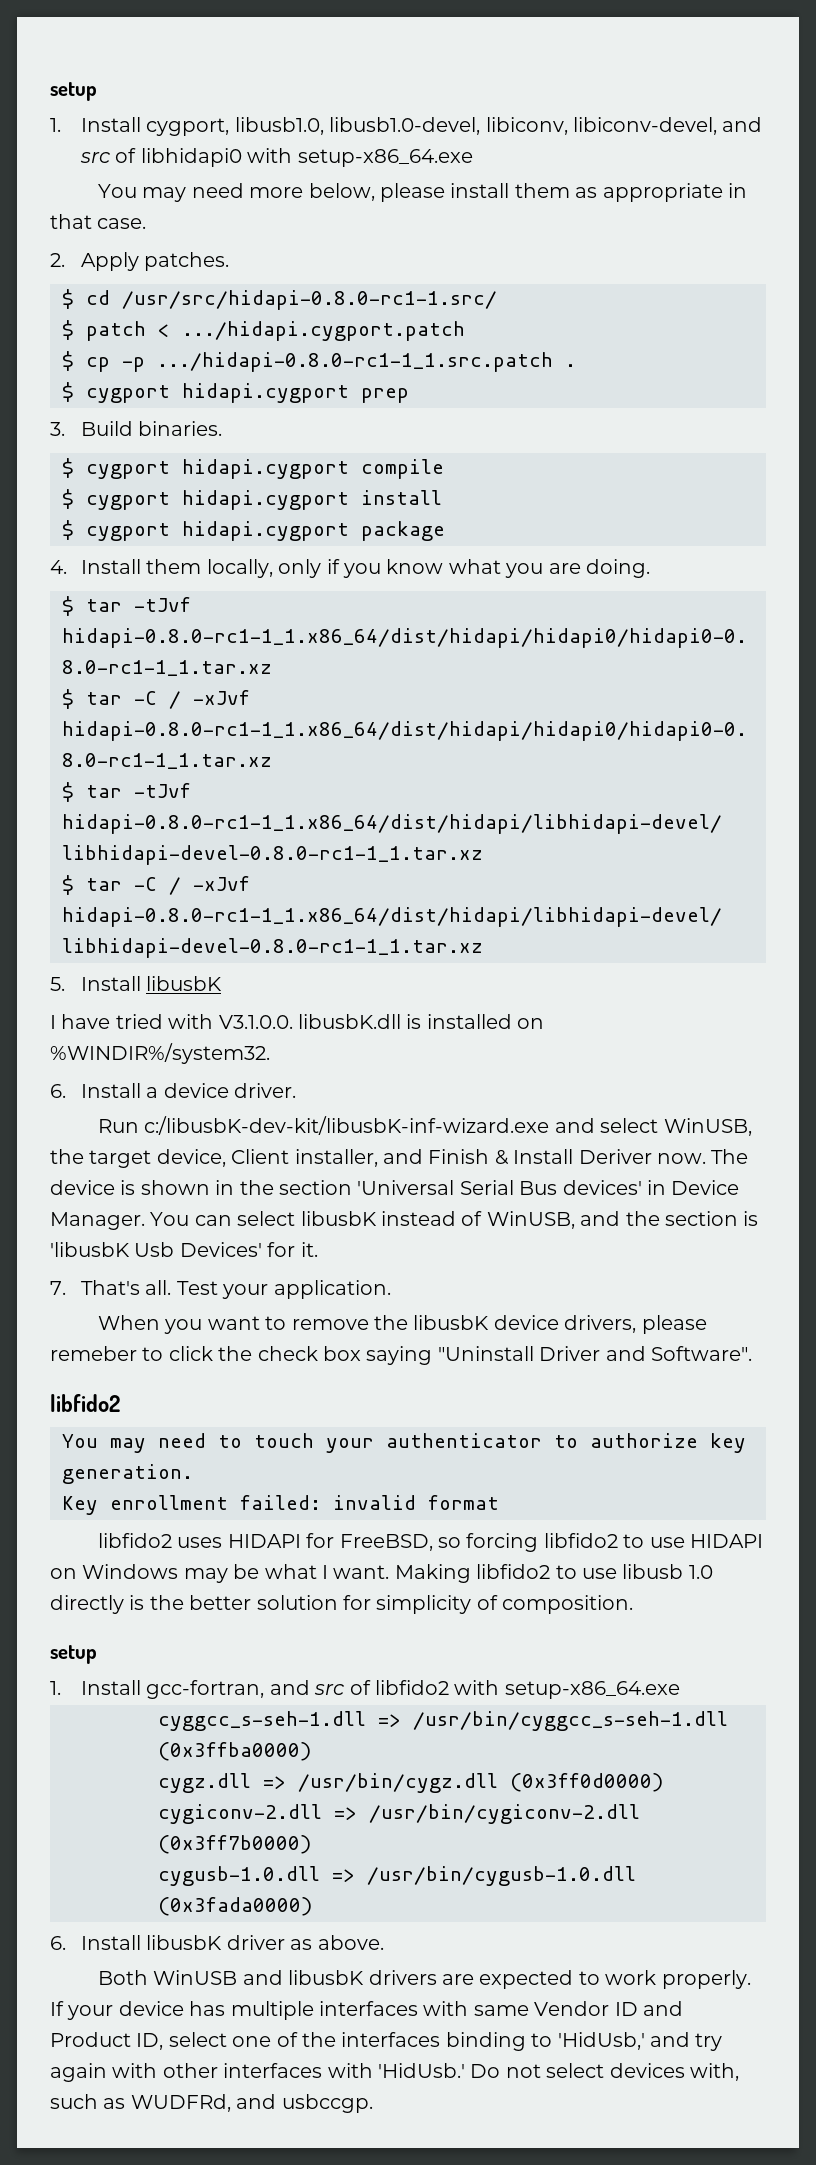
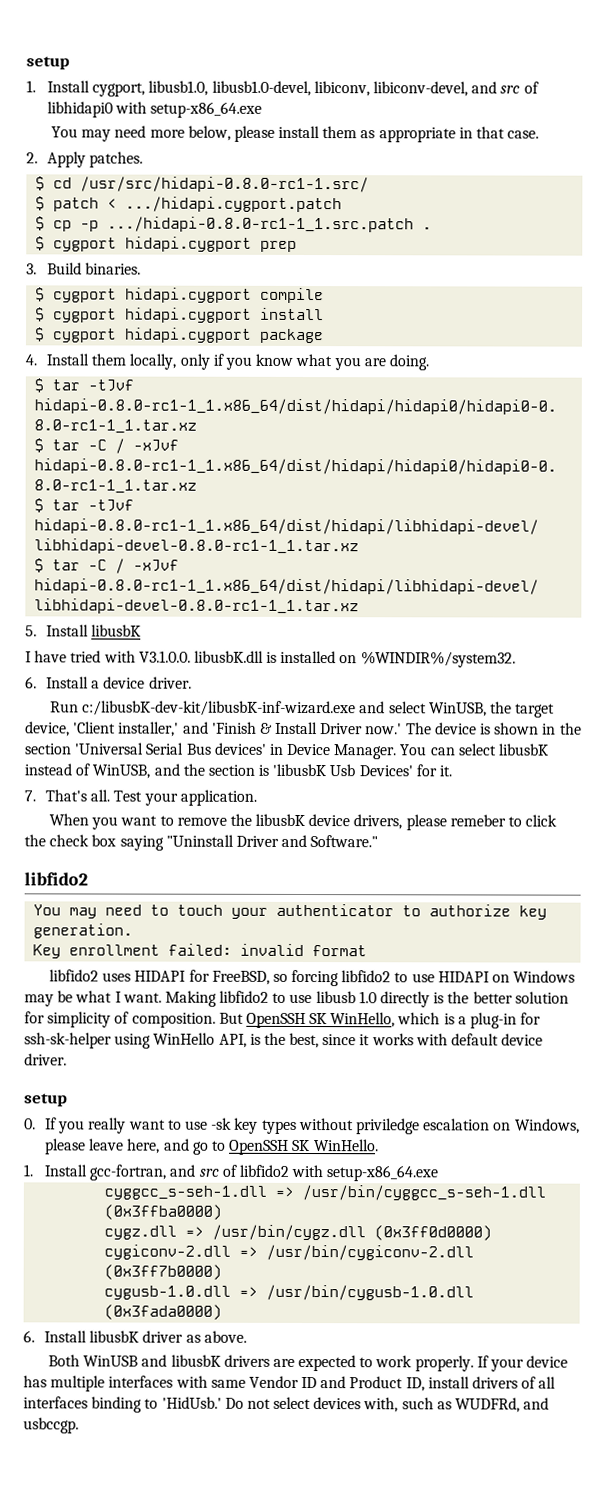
[231,1149,706,1167] Client installer, and Finish & Install Deriver now. -> [73,721,403,737] 'Client installer,' and 'Finish & Install Driver now.'
[650,1346,752,1361] Software". -> [310,835,379,848] Software."
[50,1645,97,1664] // setup -> [218,1012,542,1029] [24,1032,544,1049] [24,1053,67,1066] [24,1093,68,1107] [24,1117,580,1135] [45,1138,379,1155] But OpenSSH SK WinHello, which is a plug-in for ssh-sk-helper using WinHello API, is the best, since it works with default device driver. // setup // 0. If you really want to use -sk key types without priviledge escalation on Windows, please leave here, and go to OpenSSH SK WinHello.
[168,2032,723,2051] [50,2063,373,2082] select one of the interfaces binding to 'HidUsb,' and try again with other interfaces with -> [427,1376,557,1389] [23,1396,159,1413] install drivers of all interfaces binding to

